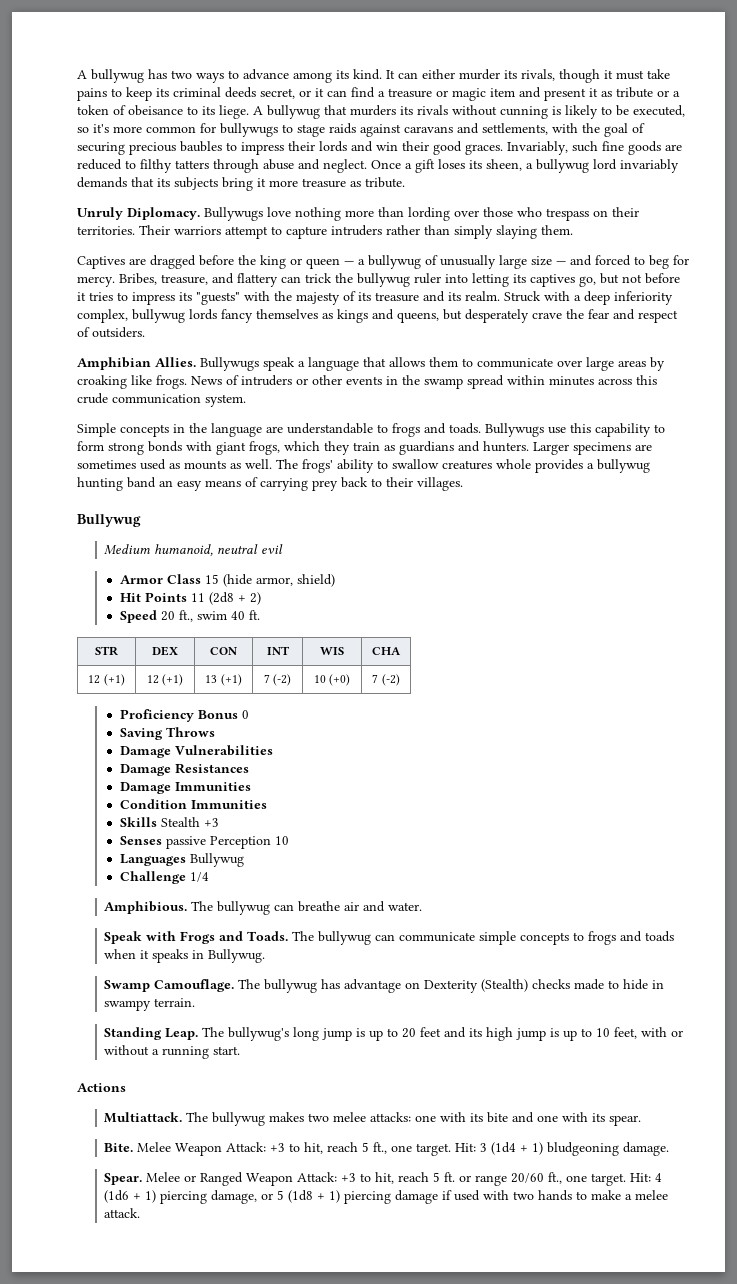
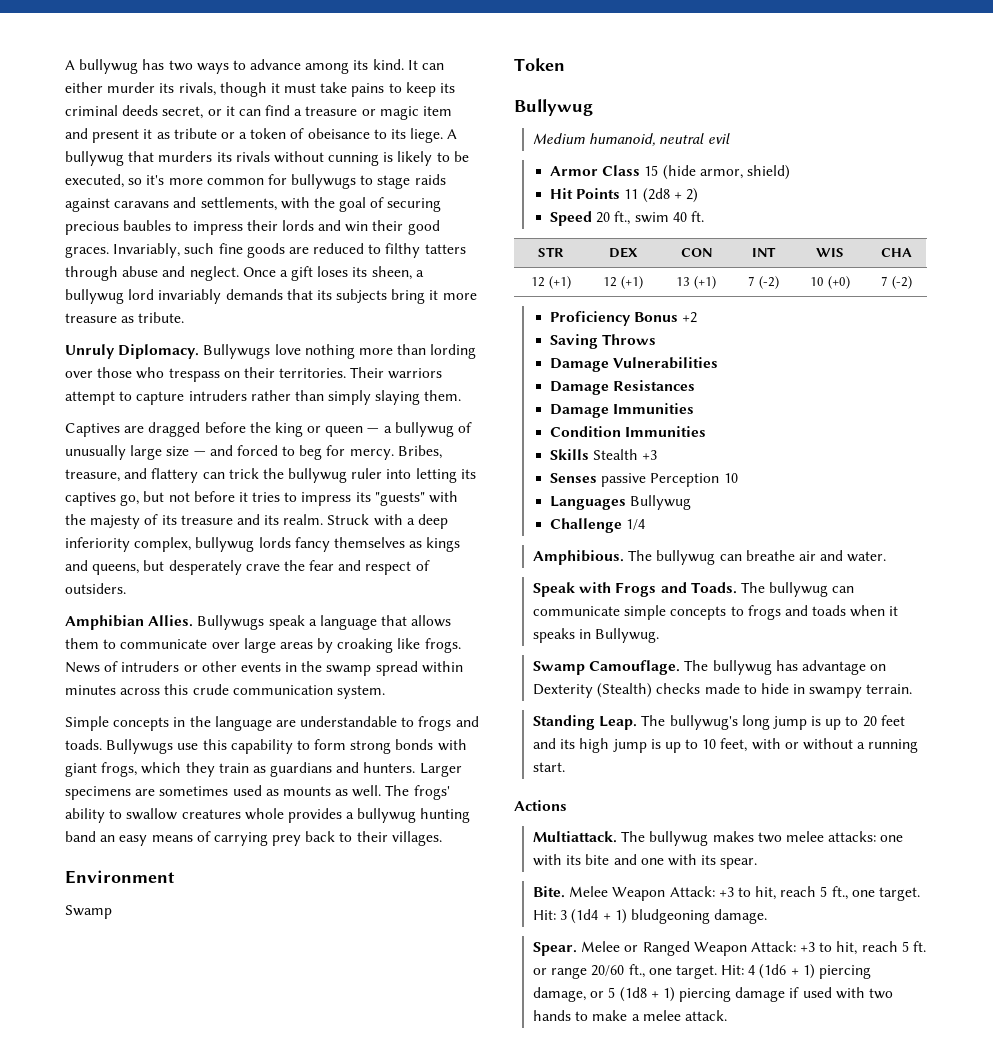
(463, 484) none -> [65,870,175,884] [65,905,112,919] [514,58,565,71] // Environment // Swamp // Token
[241,710,249,719] 0 -> [682,312,698,323] +2

